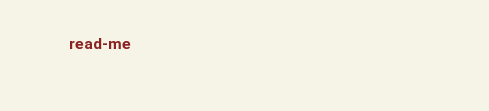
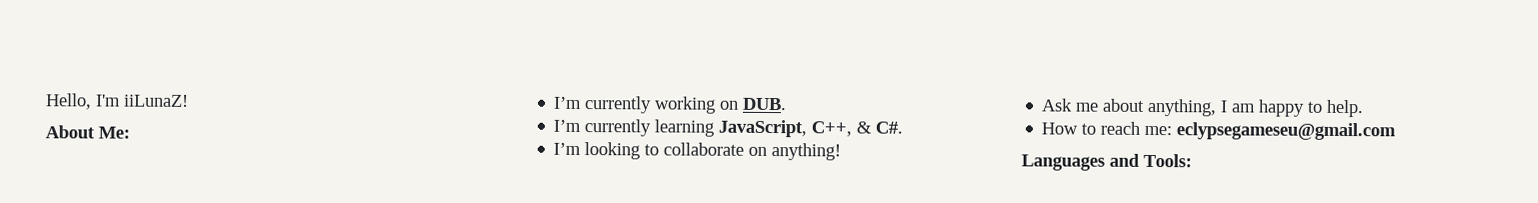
[69,38,131,49] read-me -> [45,93,189,110] [45,125,130,139] [553,96,788,114] [553,119,904,138] [553,142,842,161] [1041,98,1365,118] [1041,121,1397,141] [1021,153,1192,171] Hello, I'm iiLunaZ! // About Me: // I’m currently working on DUB. // I’m currently learning JavaScript, C++, & C#. // I’m looking to collaborate on anything! // Ask me about anything, I am happy to help. // How to reach me: eclypsegameseu@gmail.com // Languages and Tools:

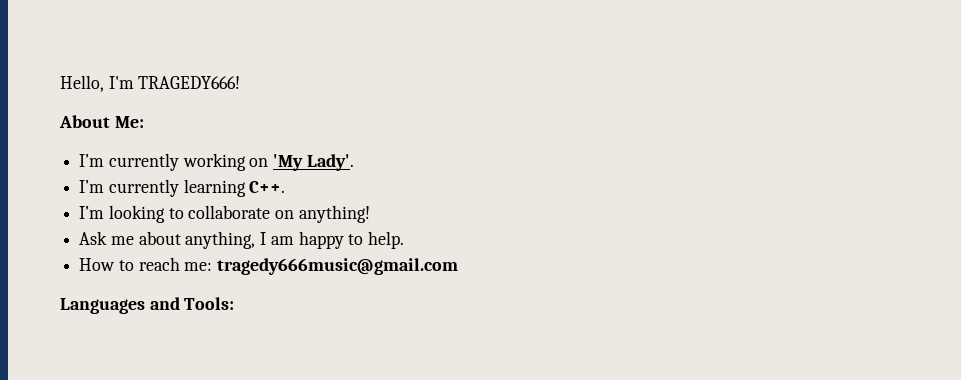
[123,94,189,107] iiLunaZ! -> [138,76,241,89] TRAGEDY666!
[742,97,788,111] DUB. -> [273,154,354,171] 'My Lady'.
[718,119,904,138] JavaScript, C++, & C#. -> [249,181,286,193] C++.
[1176,122,1397,141] eclypsegameseu@gmail.com -> [217,258,459,275] tragedy666music@gmail.com

